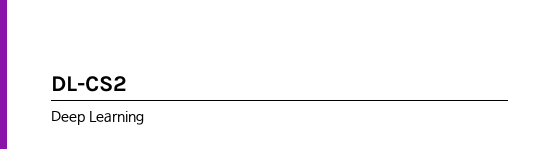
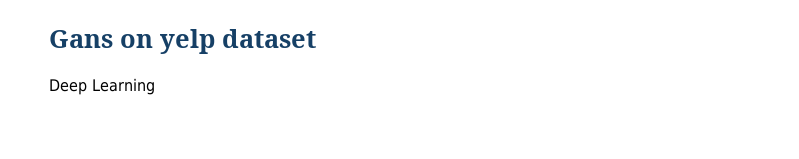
[51,76,127,92] DL-CS2 -> [49,29,316,54] Gans on yelp dataset

